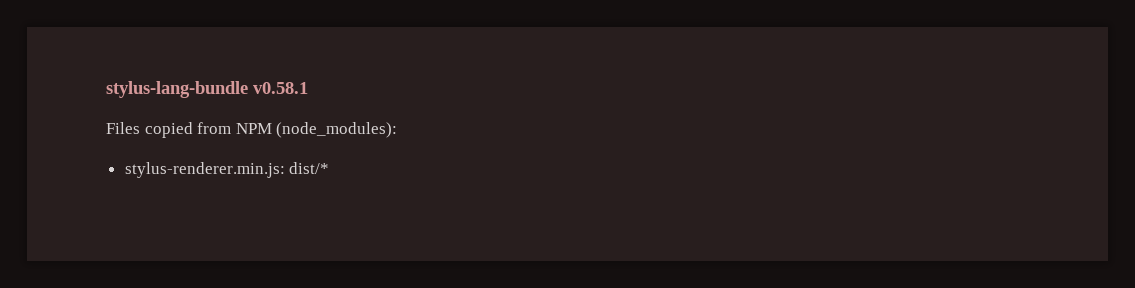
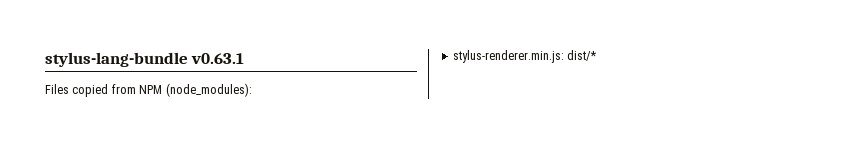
[253,82,308,94] v0.58.1 -> [191,53,245,64] v0.63.1

